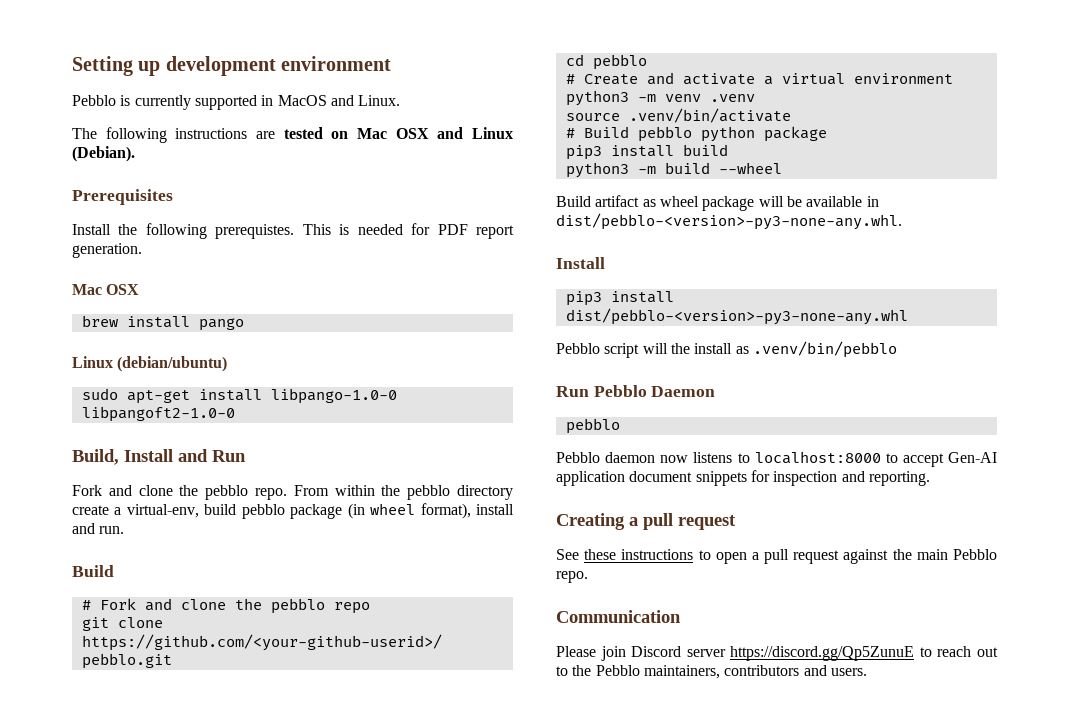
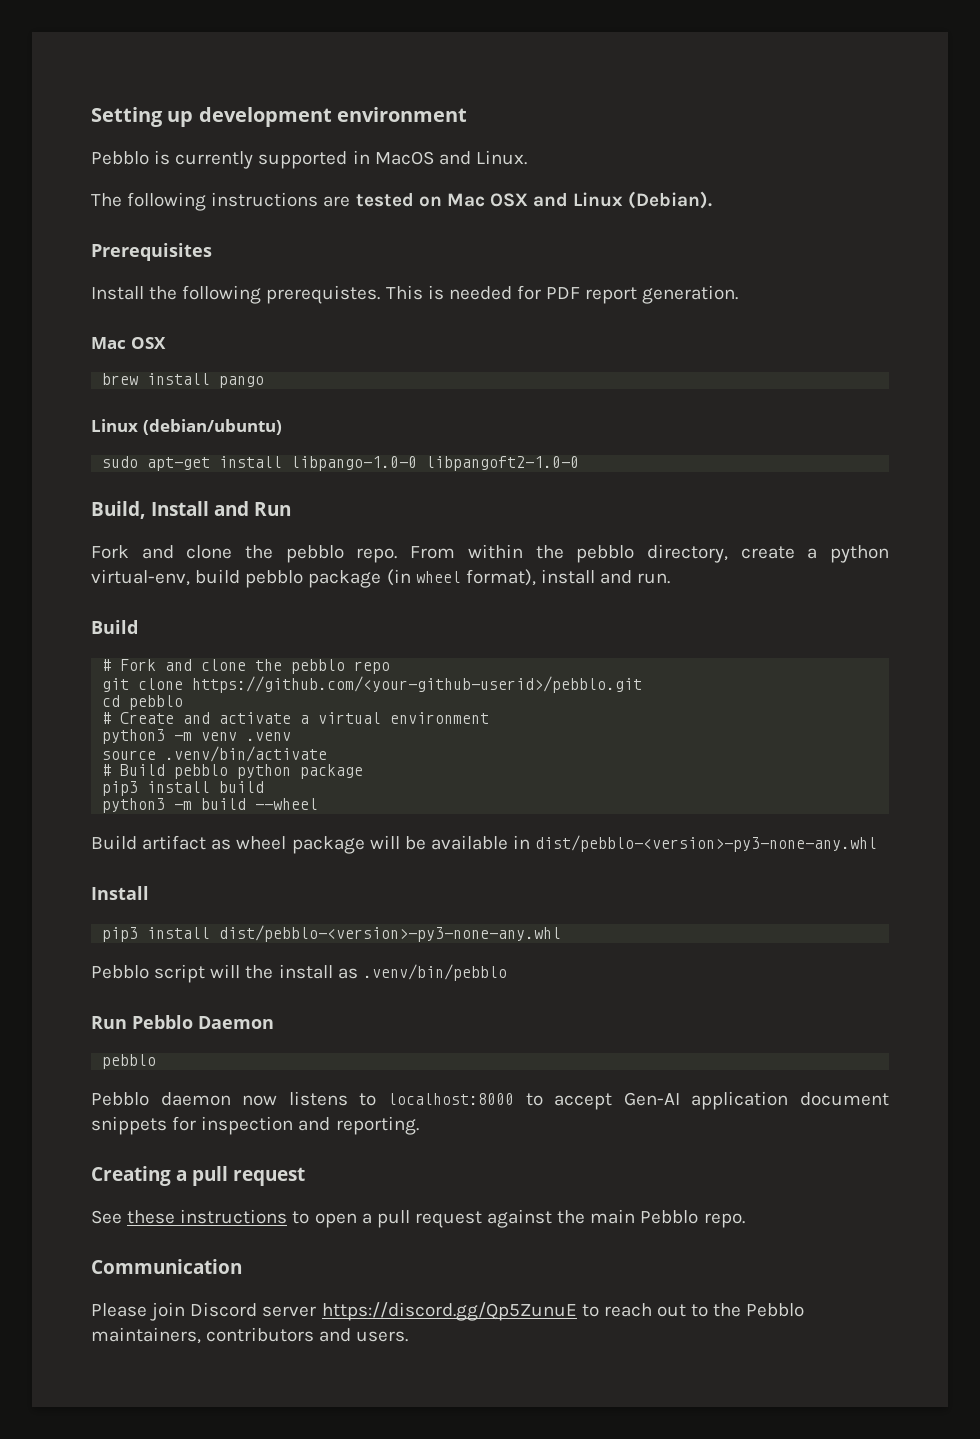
[457,485,513,500] directory -> [646,544,728,563] directory,
(122, 511) none -> [830,545,890,563] python
[556,213,902,230] dist/pebblo-<version>-py3-none-any.whl. -> [535,835,878,852] dist/pebblo-<version>-py3-none-any.whl

